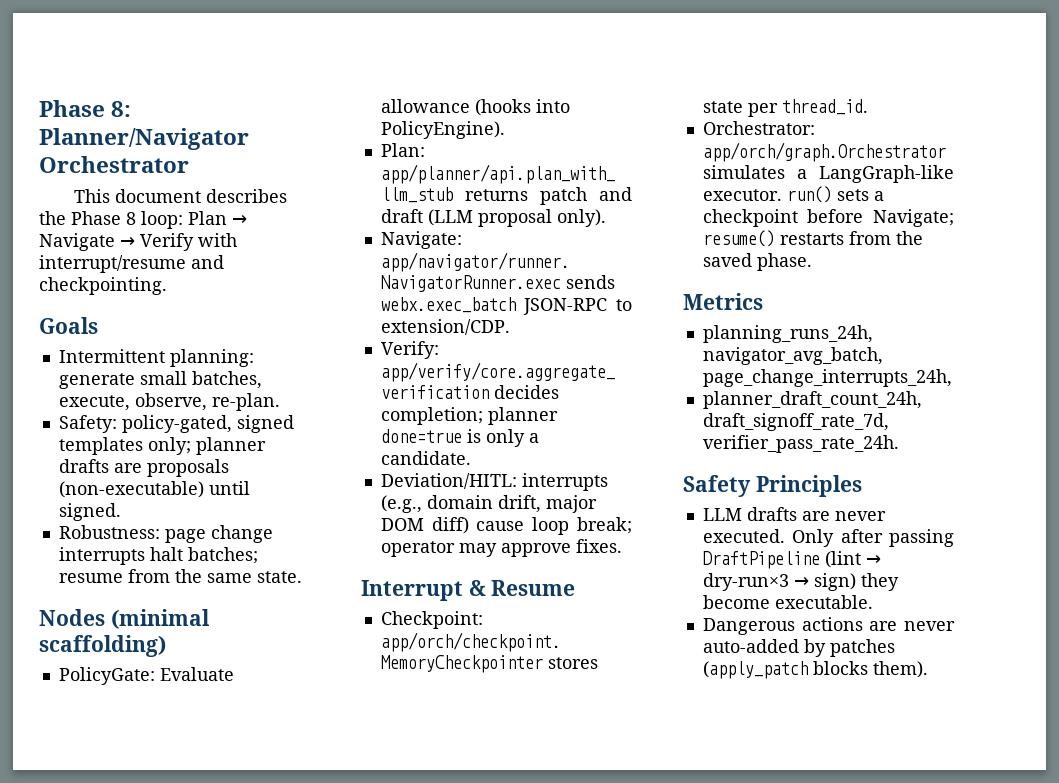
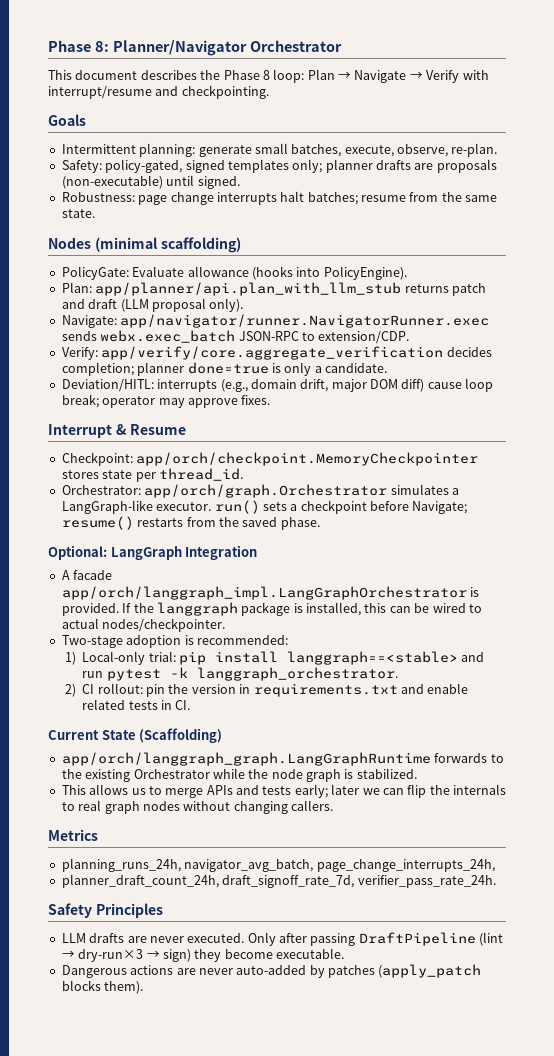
(812, 262) none -> [48,545,258,560] [61,570,113,580] [61,586,480,600] [61,602,482,616] [61,618,226,632] [61,635,288,648] [65,651,485,665] [82,667,398,681] [65,683,469,697] [82,699,191,710] [48,728,223,743] [61,752,504,766] [61,768,417,782] [61,784,506,798] [61,800,333,814] // Optional: LangGraph Integration // A facade app/orch/langgraph_impl.LangGraphOrchestrator is provided. If the langgraph package is installed, this can be wired to actual nodes/checkpointer. // Two-stage adoption is recommended: // 1) Local-only trial: pip install langgraph==<stable> and run pytest -k langgraph_orchestrator. // 2) CI rollout: pin the version in requirements.txt and enable related tests in CI. // Current State (Scaffolding) // app/orch/langgraph_graph.LangGraphRuntime forwards to the existing Orchestrator while the node graph is stabilized. // This allows us to merge APIs and tests early; later we can flip the internals to real graph nodes without changing callers.

